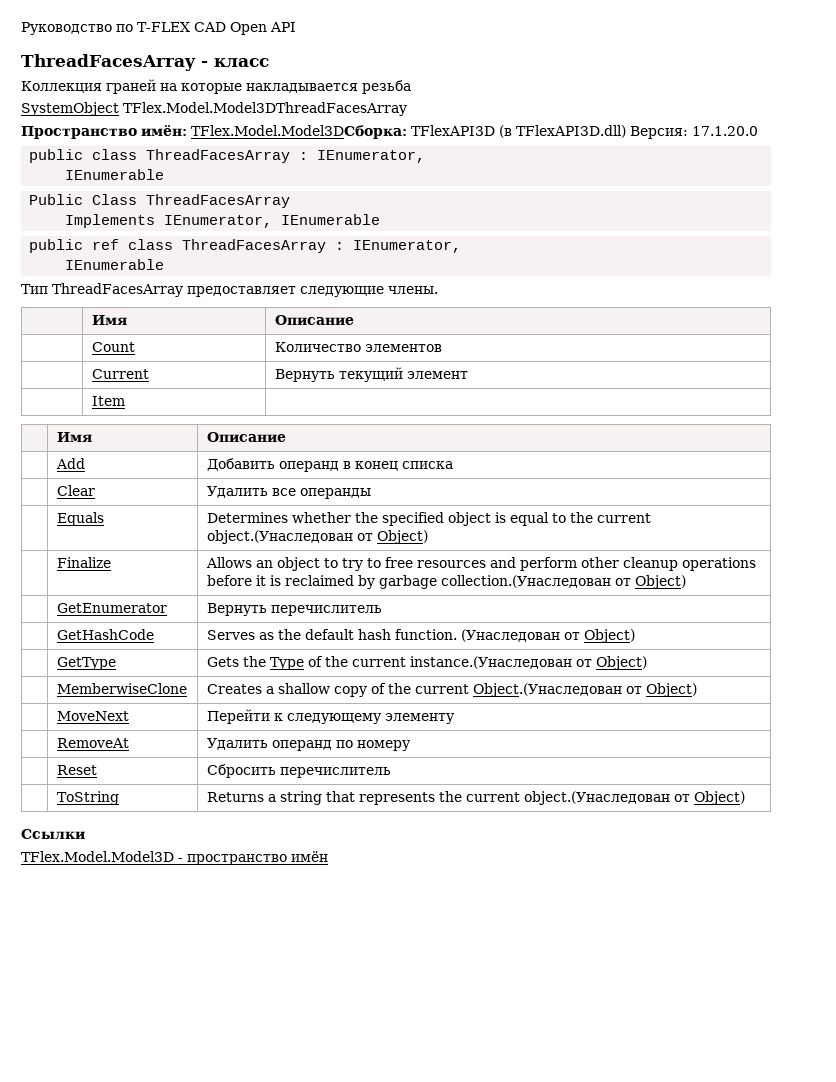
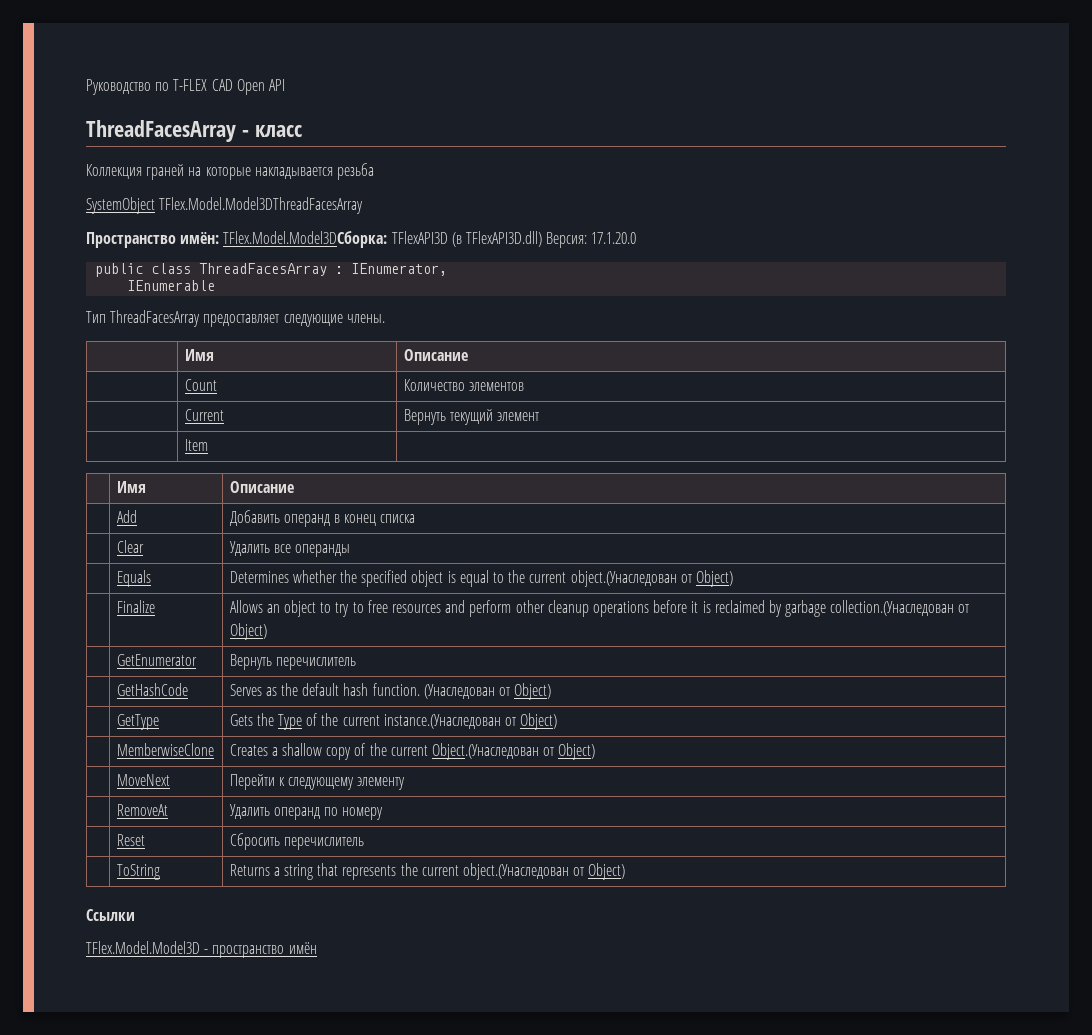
[29,194,291,208] [65,214,381,228] [29,239,462,253] [65,259,165,270] // Public Class ThreadFacesArray // Implements IEnumerator, IEnumerable // public ref class ThreadFacesArray : IEnumerator, // IEnumerable -> (216, 285) none

